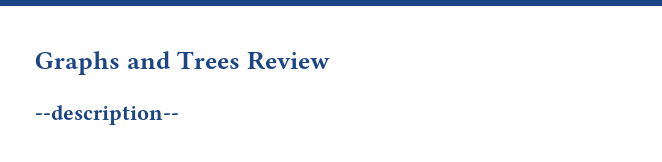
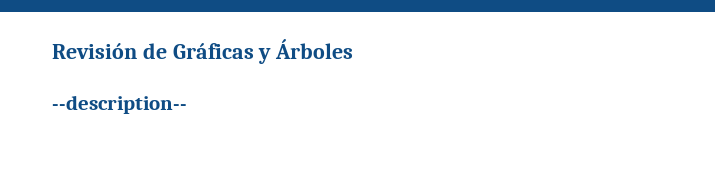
[35,51,330,75] Graphs and Trees Review -> [52,39,354,64] Revisión de Gráficas y Árboles

